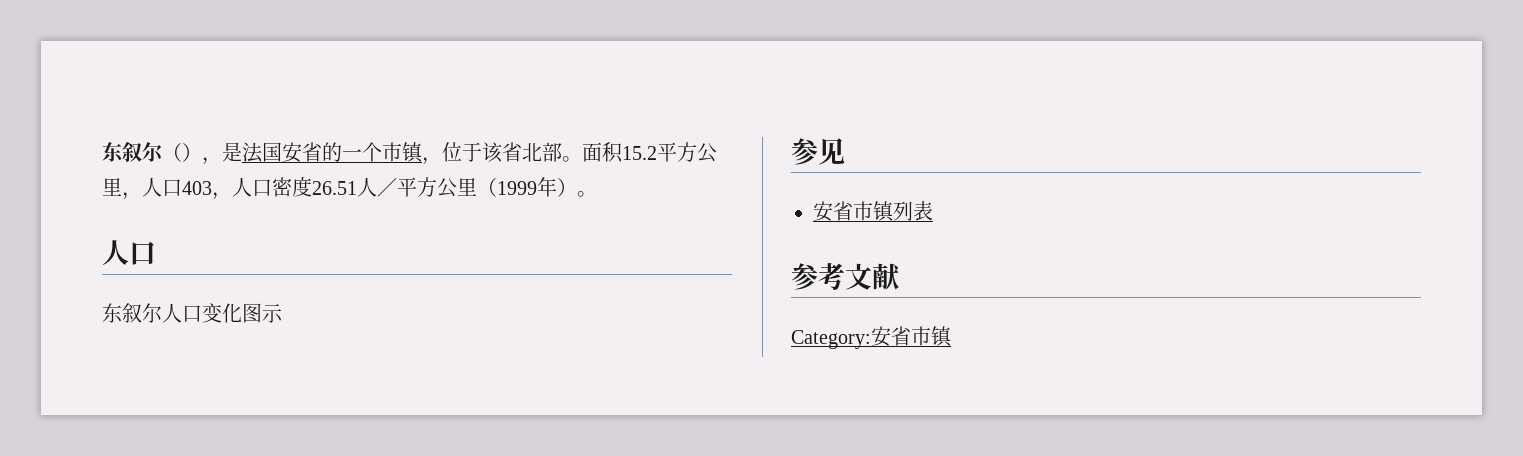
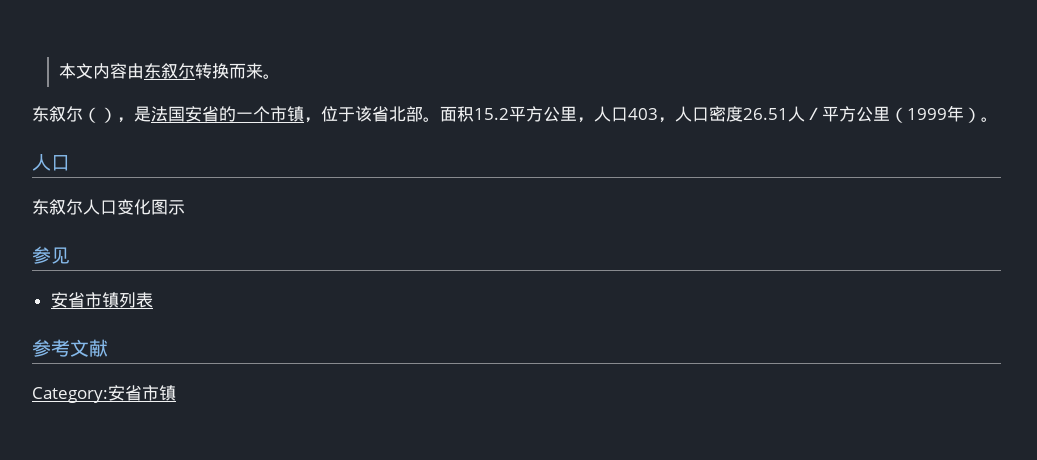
(102, 152) none -> [58,63,280,79] 本文内容由东叙尔转换而来。 //

